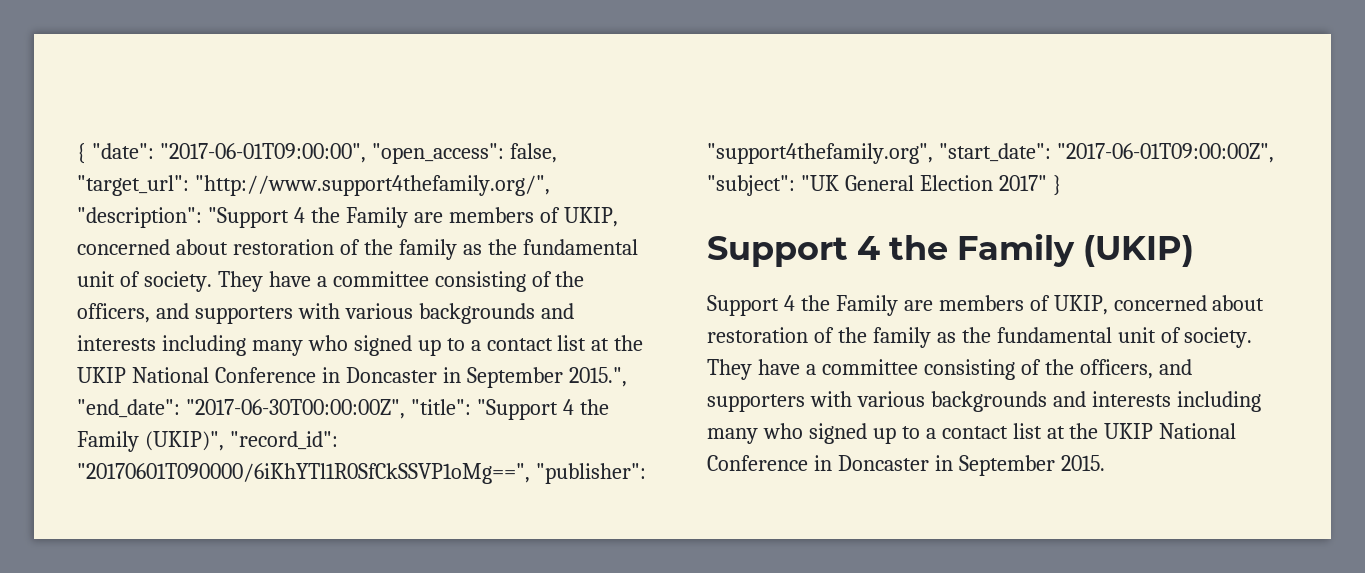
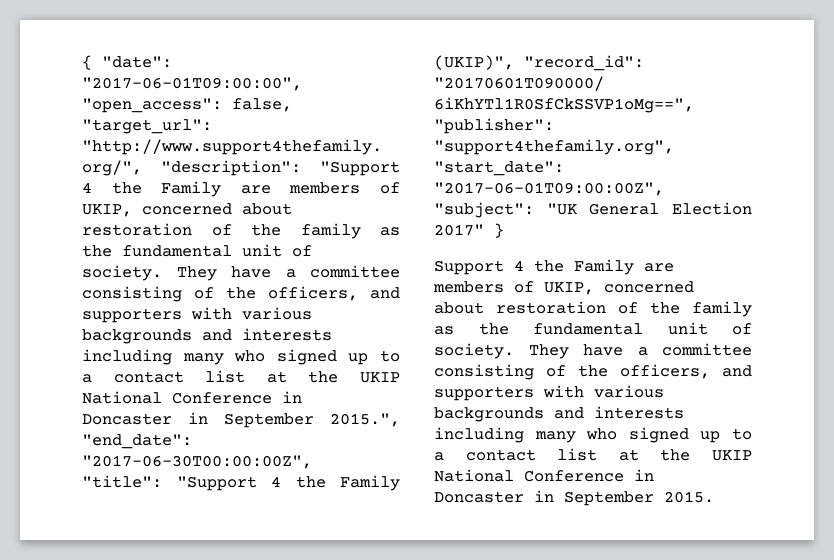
[707,234,1195,267] // Support 4 the Family (UKIP) -> (504, 230) none

